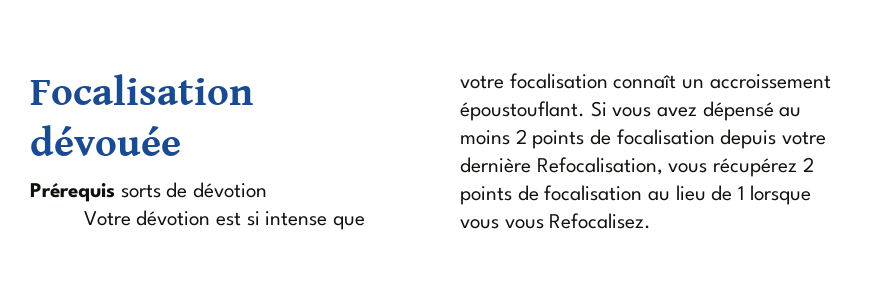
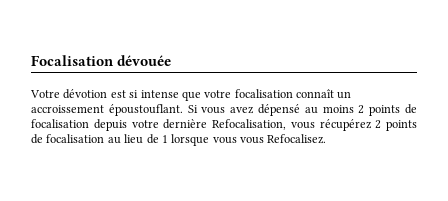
[30,182,268,202] // Prérequis sorts de dévotion -> (172, 60) none

